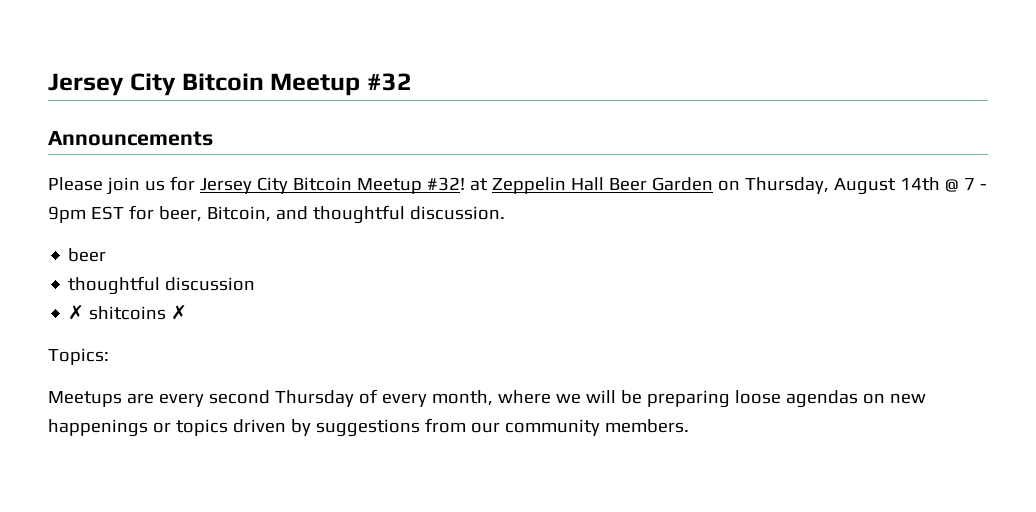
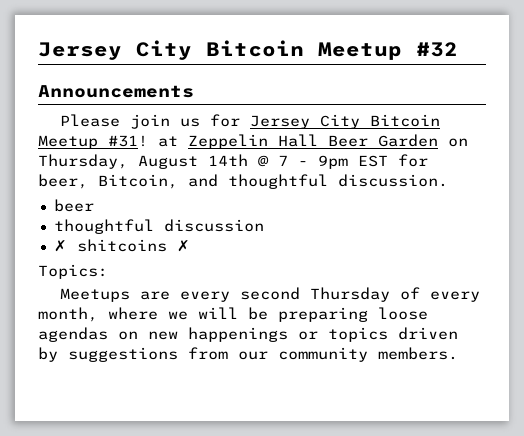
[426,177,465,191] #32! -> [108,135,148,147] #31!

